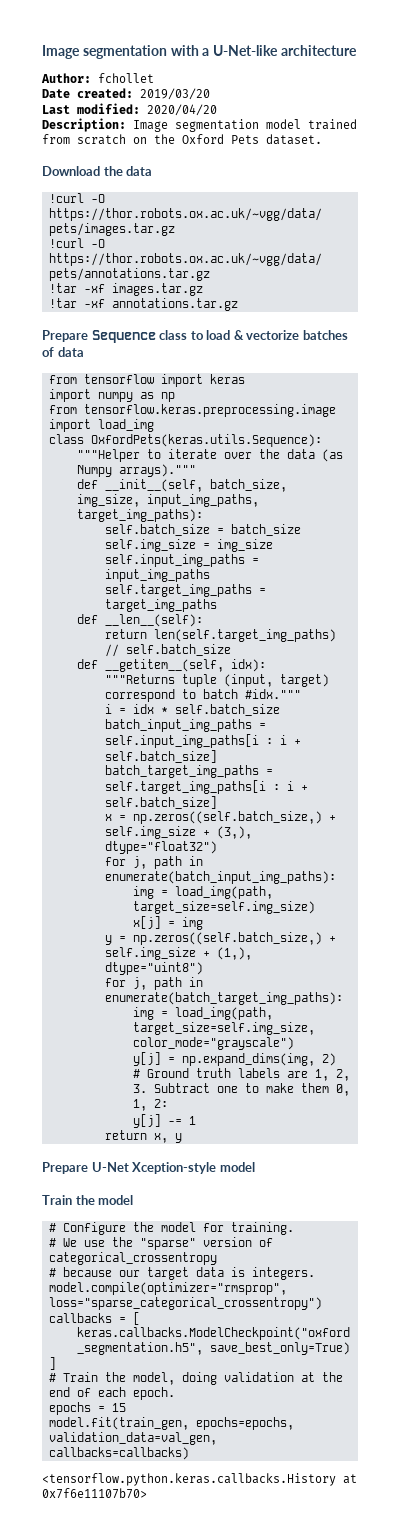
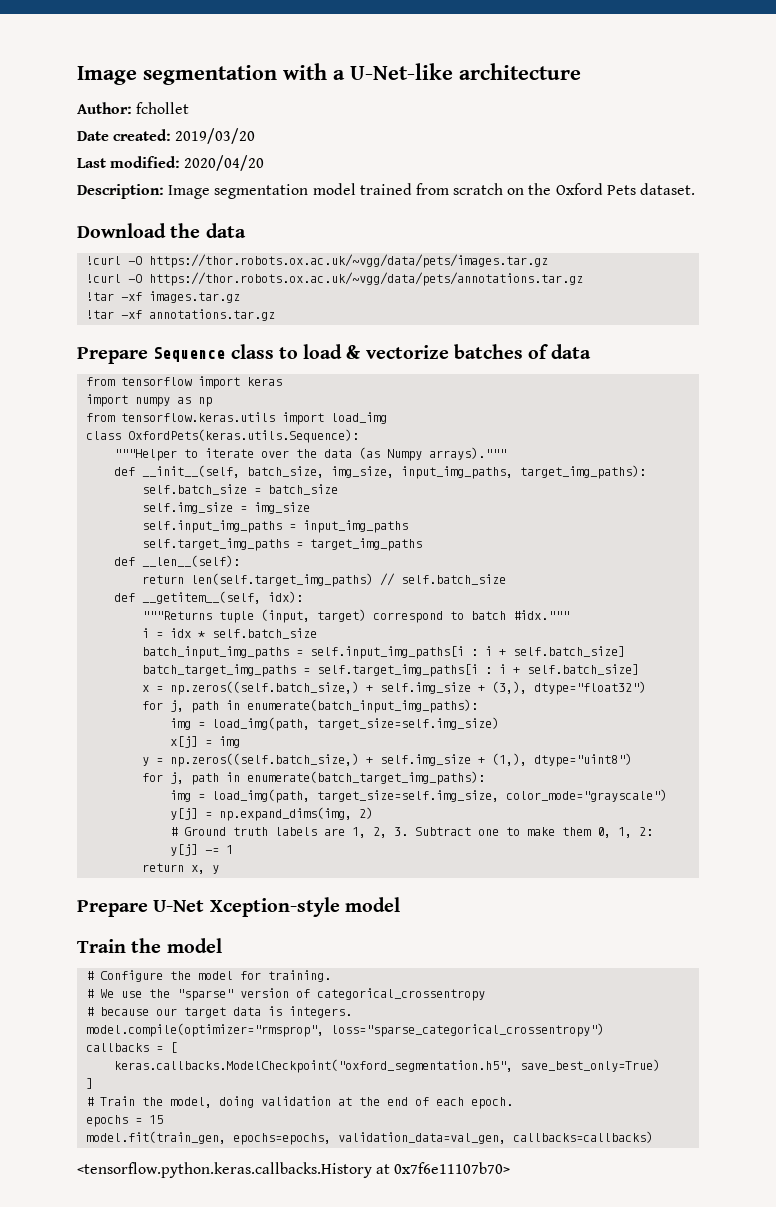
[83,404,336,417] tensorflow.keras.preprocessing.image -> [121,412,276,422] tensorflow.keras.utils

